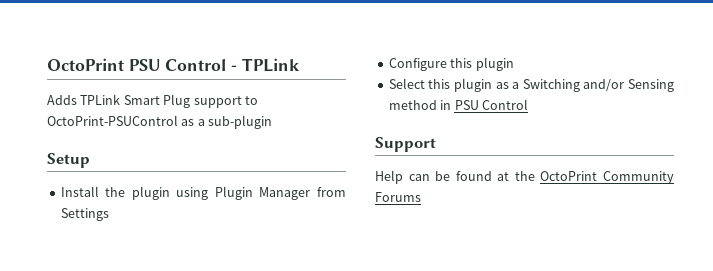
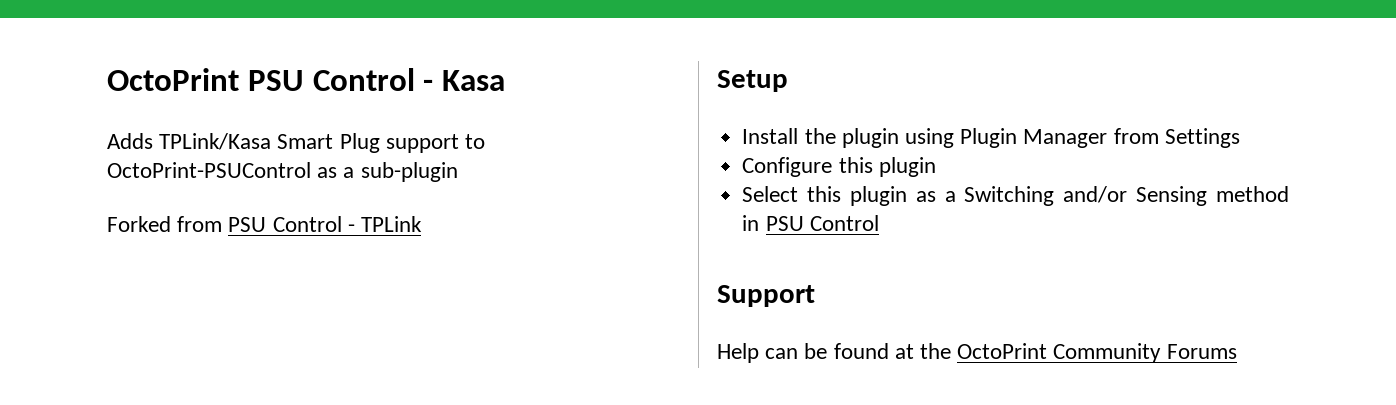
[241,58,300,72] TPLink -> [442,70,506,91] Kasa
[80,94,121,105] TPLink -> [159,133,272,150] TPLink/Kasa
(273, 122) none -> [107,216,423,232] // Forked from PSU Control - TPLink

